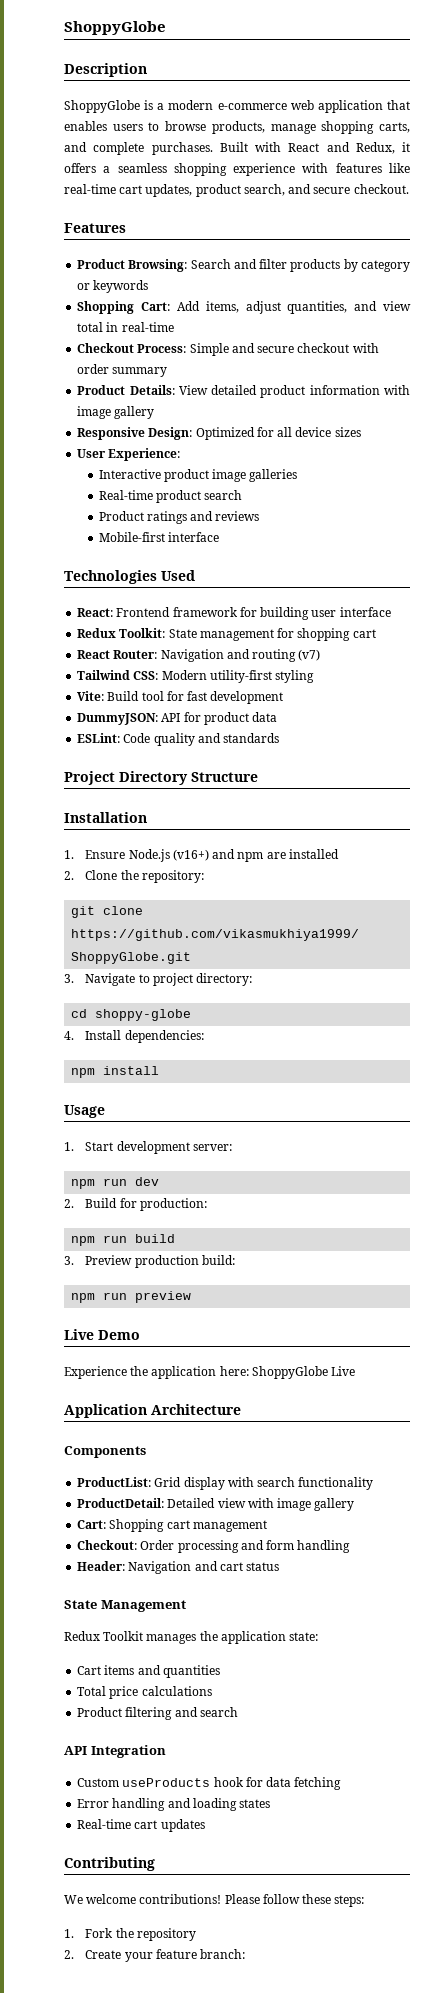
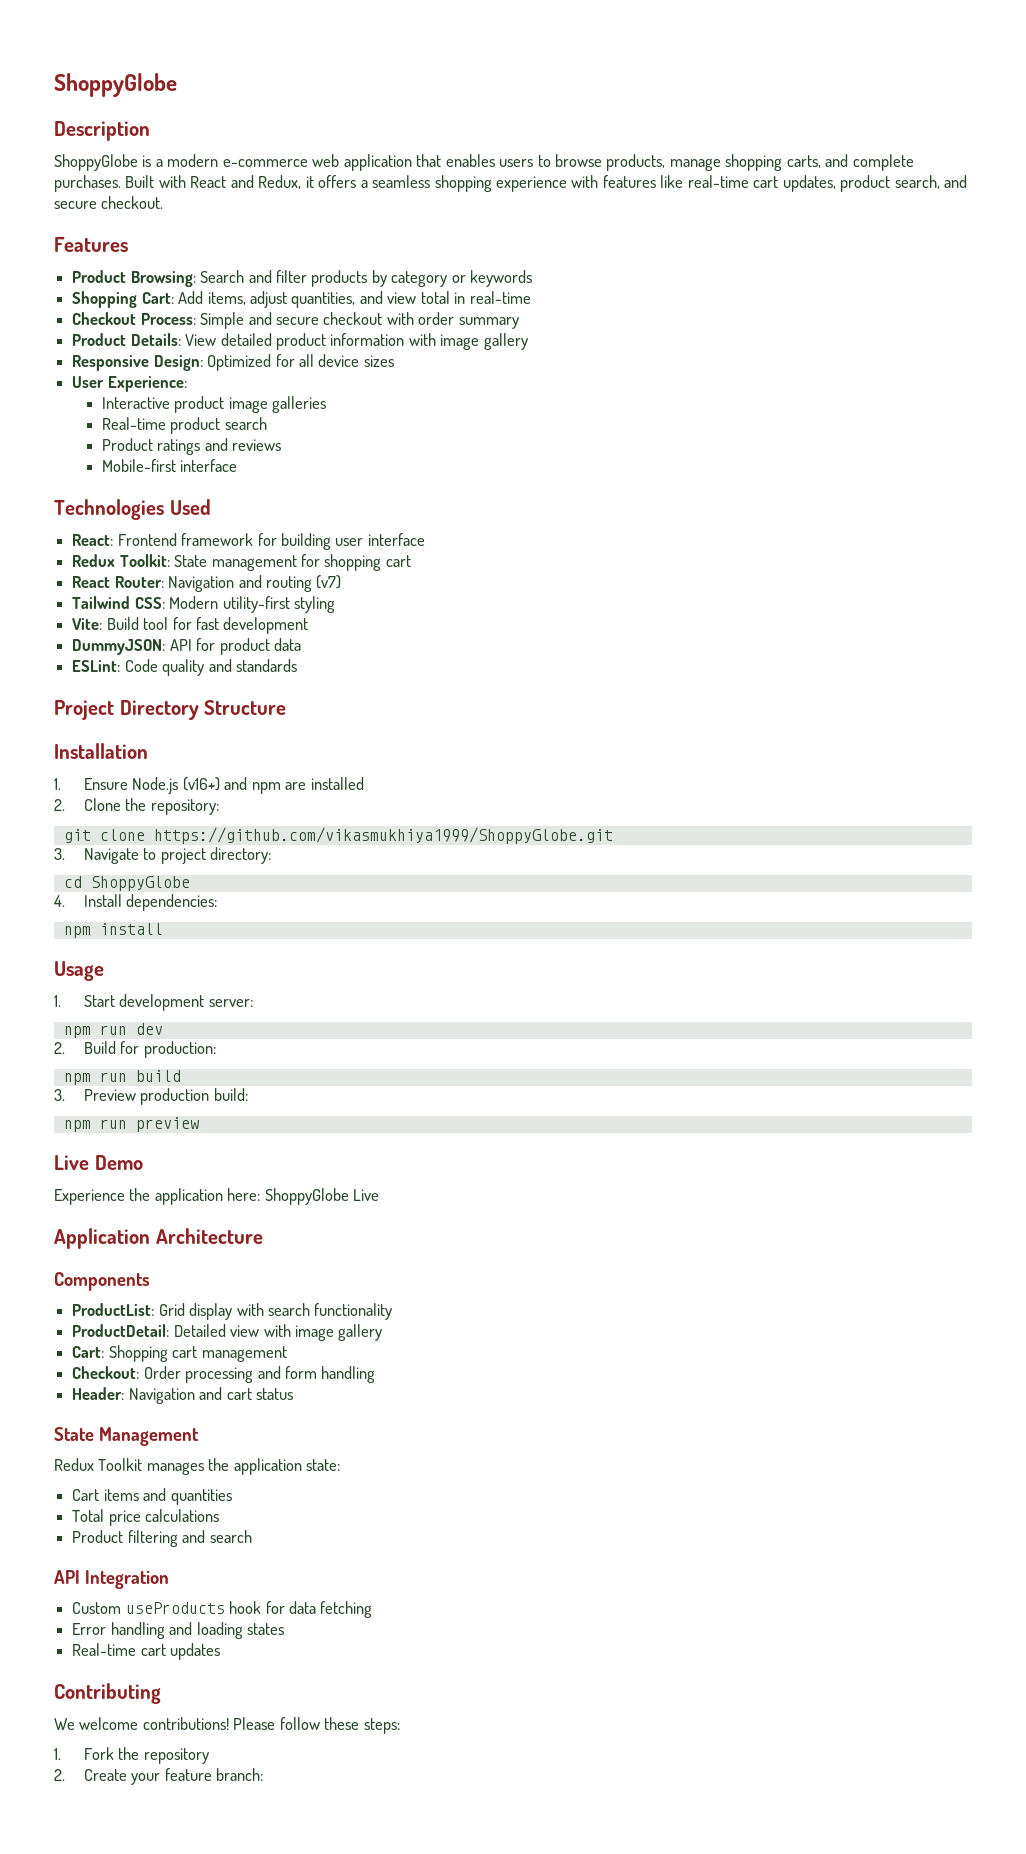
[95,1009,192,1021] shoppy-globe -> [90,876,190,891] ShoppyGlobe

